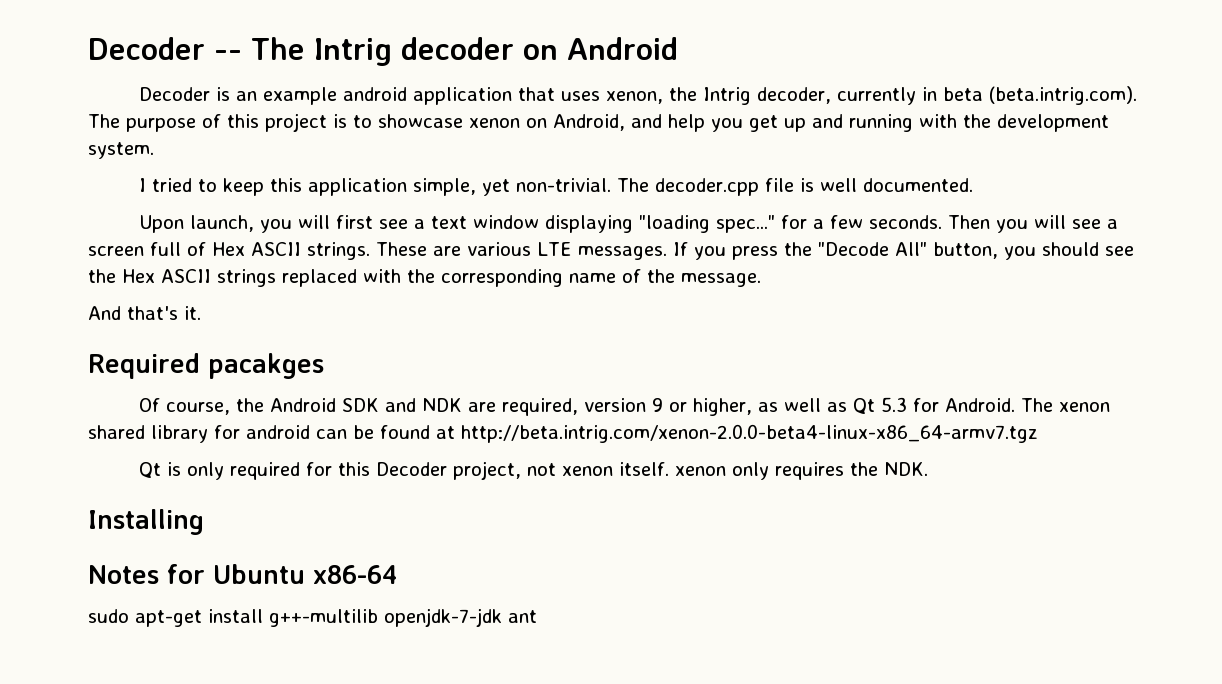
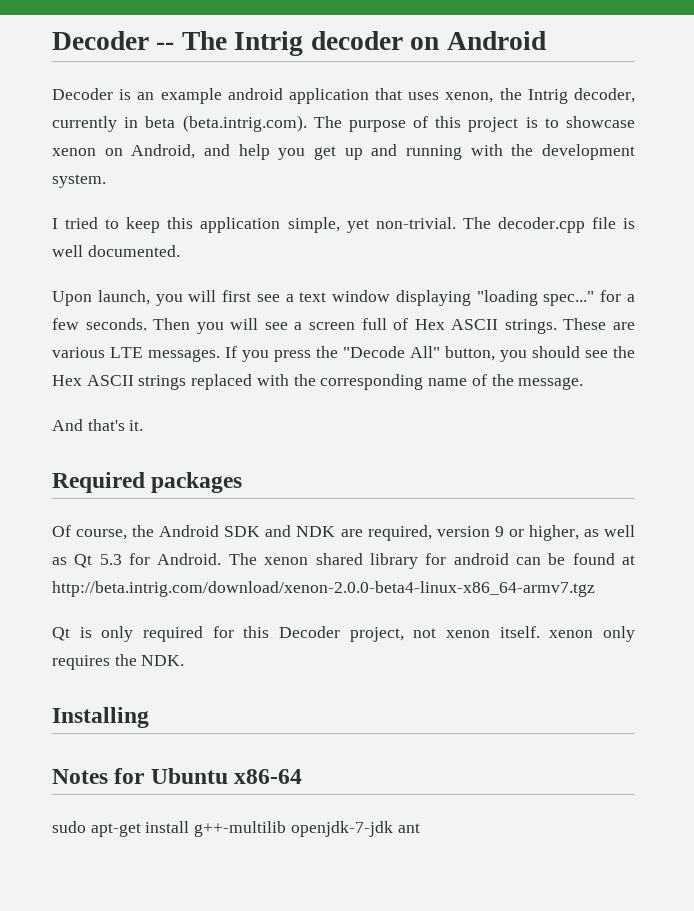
[208,353,324,379] pacakges -> [151,472,243,493] packages
[461,424,1037,443] http://beta.intrig.com/xenon-2.0.0-beta4-linux-x86_64-armv7.tgz -> [52,581,595,597] http://beta.intrig.com/download/xenon-2.0.0-beta4-linux-x86_64-armv7.tgz

